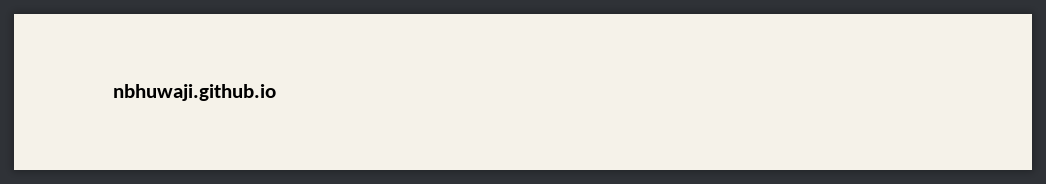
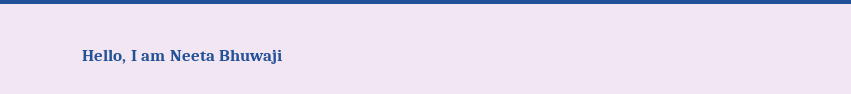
[113,84,276,101] nbhuwaji.github.io -> [82,49,283,64] Hello, I am Neeta Bhuwaji

